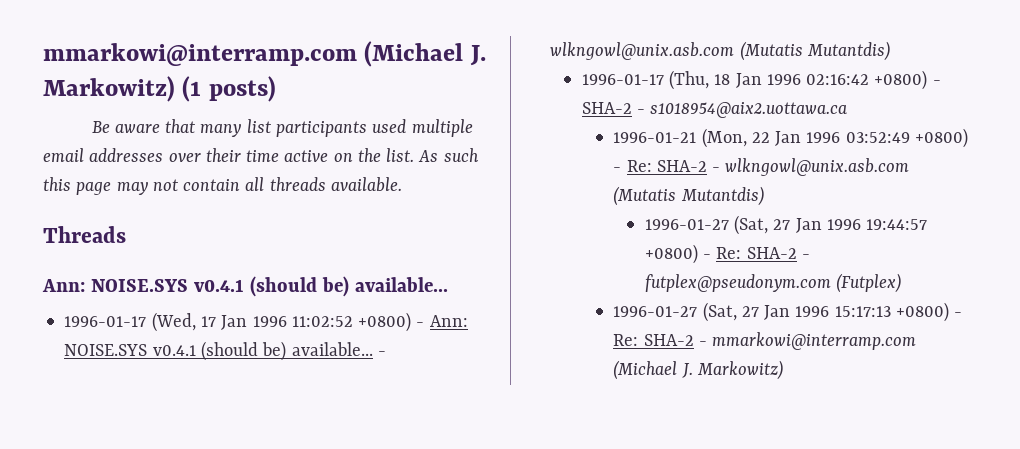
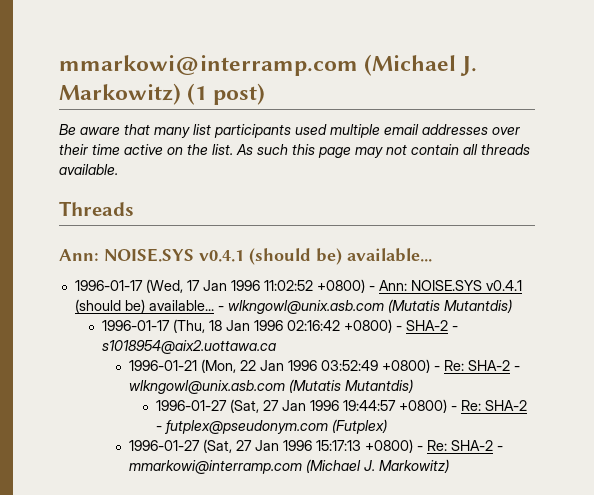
[208,76,276,102] posts) -> [213,83,266,105] post)

